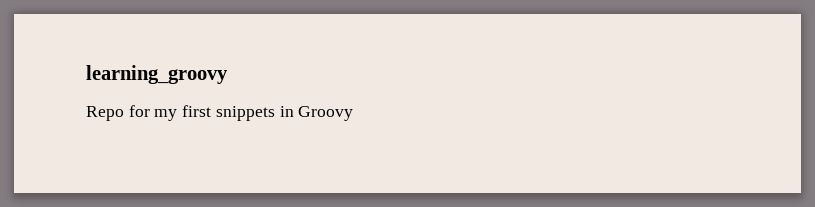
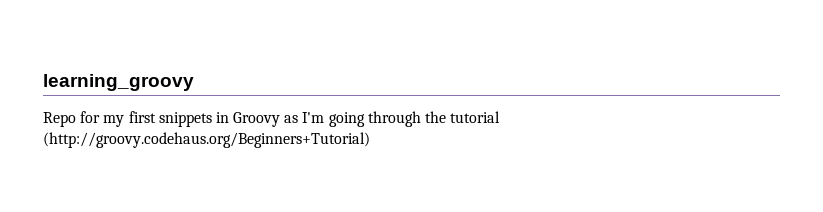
(354, 113) none -> [284,111,501,127] [43,132,370,148] as I'm going through the tutorial (http://groovy.codehaus.org/Beginners+Tutorial)

